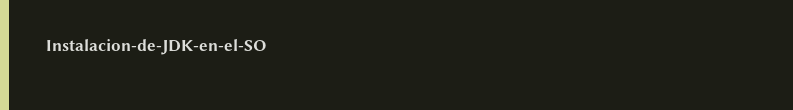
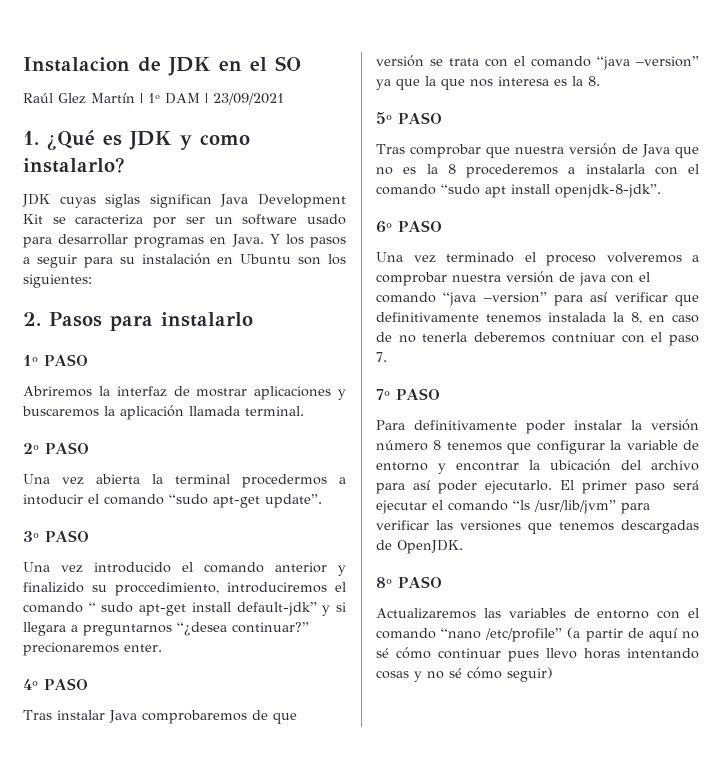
[46,39,267,55] Instalacion-de-JDK-en-el-SO -> [23,56,301,76] [23,93,284,105] [23,130,250,151] [23,157,125,173] [22,194,346,208] [23,214,347,228] [23,234,346,248] [23,253,346,268] [23,274,92,288] [23,312,253,331] [23,354,88,366] [23,386,346,400] [22,405,304,420] [23,442,89,454] [23,474,346,488] [23,494,322,508] [23,530,89,542] [23,562,346,576] [23,582,346,596] [23,602,346,616] [23,622,309,636] [23,642,162,656] [23,678,88,690] [23,710,297,724] [376,55,699,70] [376,76,600,90] [376,112,442,124] [376,143,699,158] [376,164,699,178] [376,184,661,198] [376,220,442,233] [376,252,699,266] [376,271,650,286] [376,292,699,306] [376,312,699,324] [376,332,699,346] [376,352,387,362] [376,388,440,400] [376,419,699,434] [376,440,699,454] [376,459,699,474] [376,480,699,494] [376,500,650,514] [376,520,699,534] [376,540,463,554] [376,576,442,588] [376,608,699,619] [376,627,699,642] [376,647,699,662] [376,667,553,682] Instalacion de JDK en el SO // Raúl Glez Martín | 1º DAM | 23/09/2021 // 1. ¿Qué es JDK y como instalarlo? // JDK cuyas siglas significan Java Development Kit se caracteriza por ser un software usado para desarrollar programas en Java. Y los pasos a seguir para su instalación en Ubuntu son los siguientes: // 2. Pasos para instalarlo // 1º PASO // Abriremos la interfaz de mostrar aplicaciones y buscaremos la aplicación llamada terminal. // 2º PASO // Una vez abierta la terminal procedermos a intoducir el comando “sudo apt-get update”. // 3º PASO // Una vez introducido el comando anterior y finalizido su proccedimiento, introduciremos el comando “ sudo apt-get install default-jdk” y si llegara a preguntarnos “¿desea continuar?” precionaremos enter. // 4º PASO // Tras instalar Java comprobaremos de que versión se trata con el comando “java –version” ya que la que nos interesa es la 8. // 5º PASO // Tras comprobar que nuestra versión de Java que no es la 8 procederemos a instalarla con el comando “sudo apt install openjdk-8-jdk”. // 6º PASO // Una vez terminado el proceso volveremos a comprobar nuestra versión de java con el comando “java –version” para así verificar que definitivamente tenemos instalada la 8, en caso de no tenerla deberemos contniuar con el paso 7. // 7º PASO // Para definitivamente poder instalar la versión número 8 tenemos que configurar la variable de entorno y encontrar la ubicación del archivo para así poder ejecutarlo. El primer paso será ejecutar el comando “ls /usr/lib/jvm” para verificar las versiones que tenemos descargadas de OpenJDK. // 8º PASO // Actualizaremos las variables de entorno con el comando “nano /etc/profile” (a partir de aquí no sé cómo continuar pues llevo horas intentando cosas y no sé cómo seguir)

